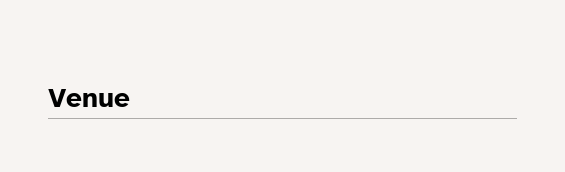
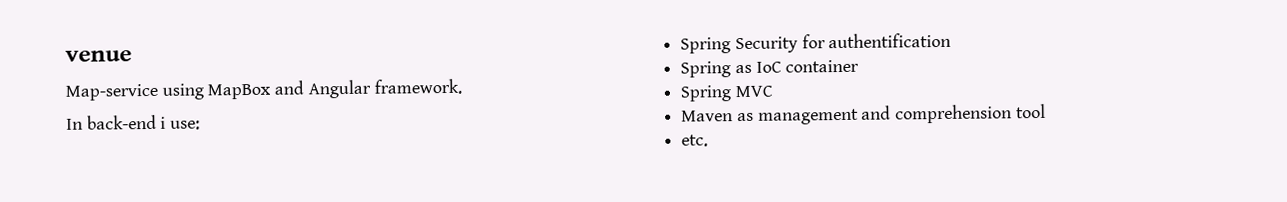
[48,89,130,107] Venue -> [65,50,132,62] [65,78,462,101] [66,114,201,130] [680,32,952,54] [680,59,860,78] [680,85,773,102] [681,103,1046,125] [681,134,709,147] venue // Map-service using MapBox and Angular framework. // In back-end i use: // Spring Security for authentification // Spring as IoC container // Spring MVC // Maven as management and comprehension tool // etc.

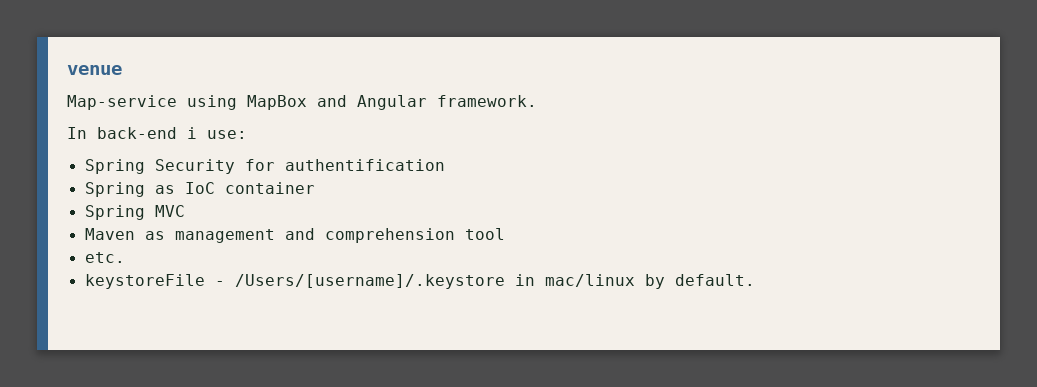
(709, 140) none -> [84,274,755,289] // keystoreFile - /Users/[username]/.keystore in mac/linux by default.

